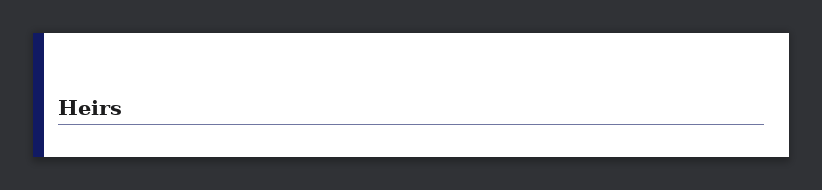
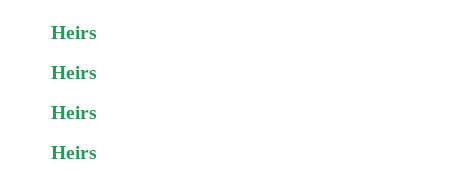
[58,100,122,115] Heirs -> [51,26,97,39] [51,66,97,79] [51,106,97,119] [51,146,97,159] Heirs // Heirs // Heirs // Heirs

